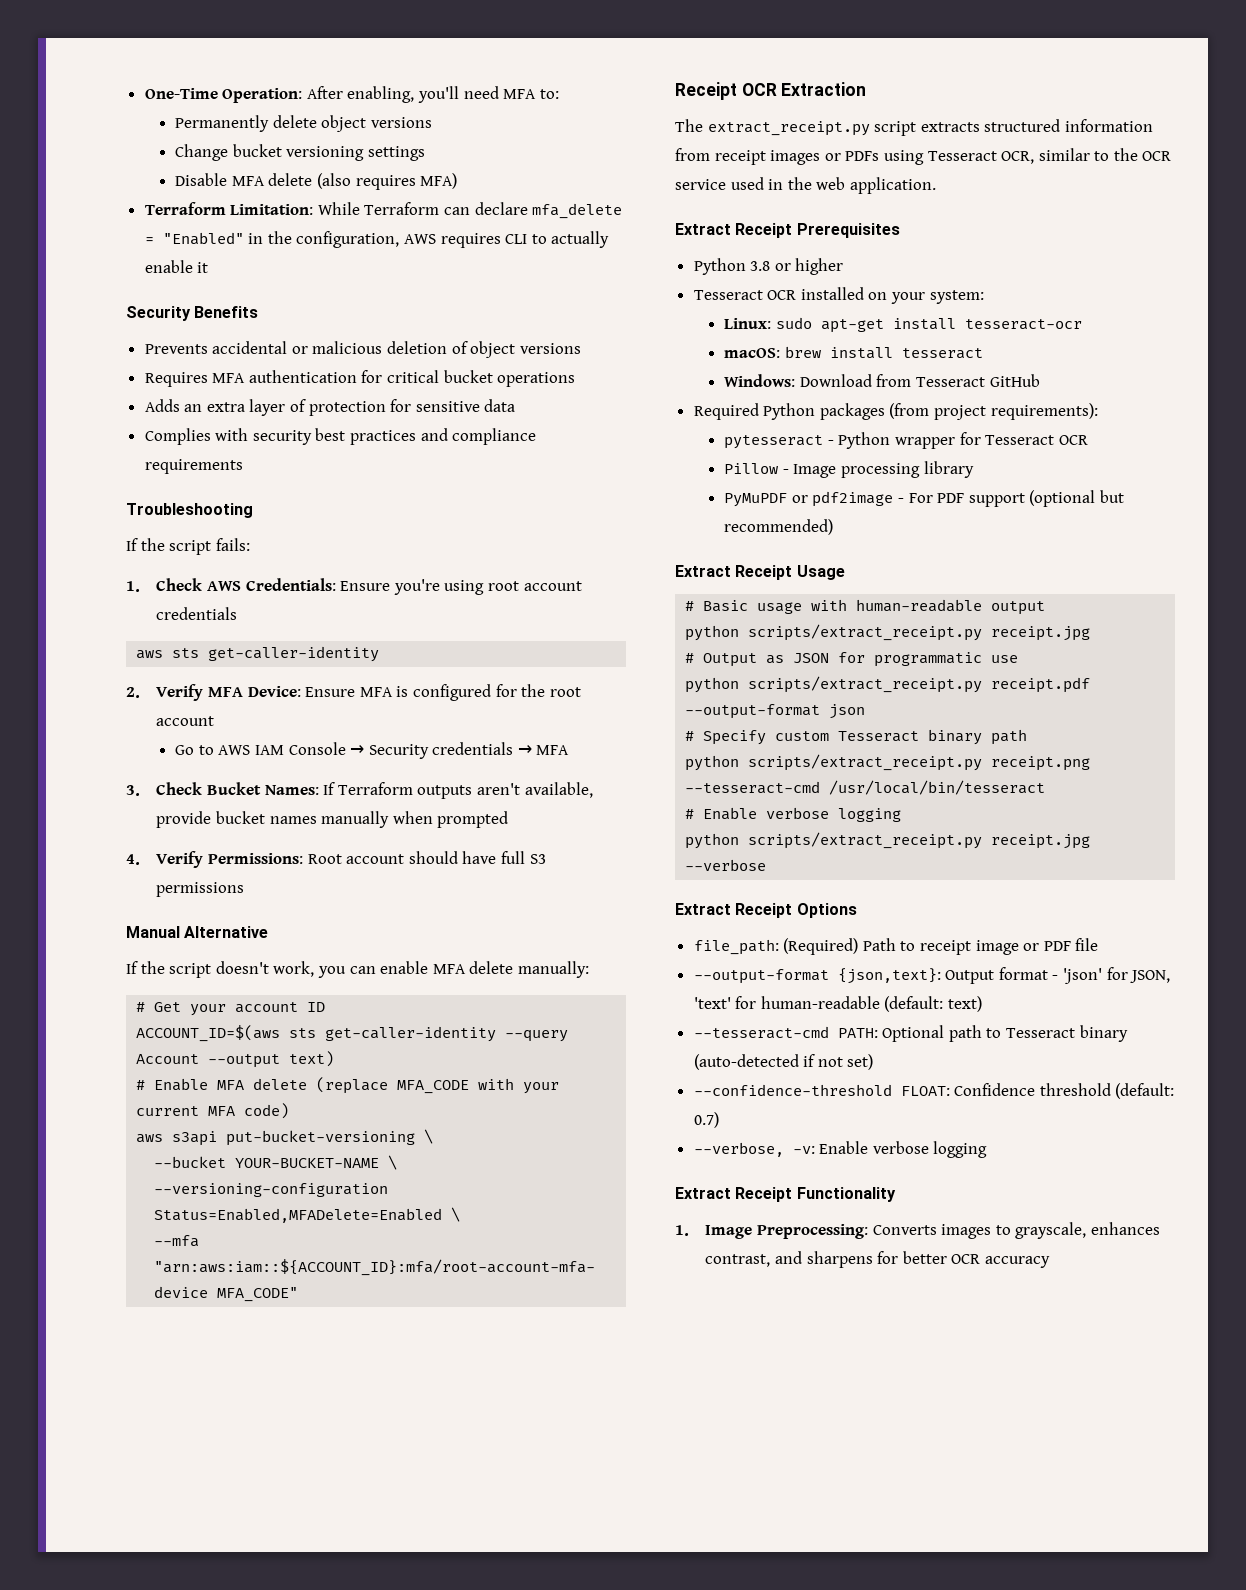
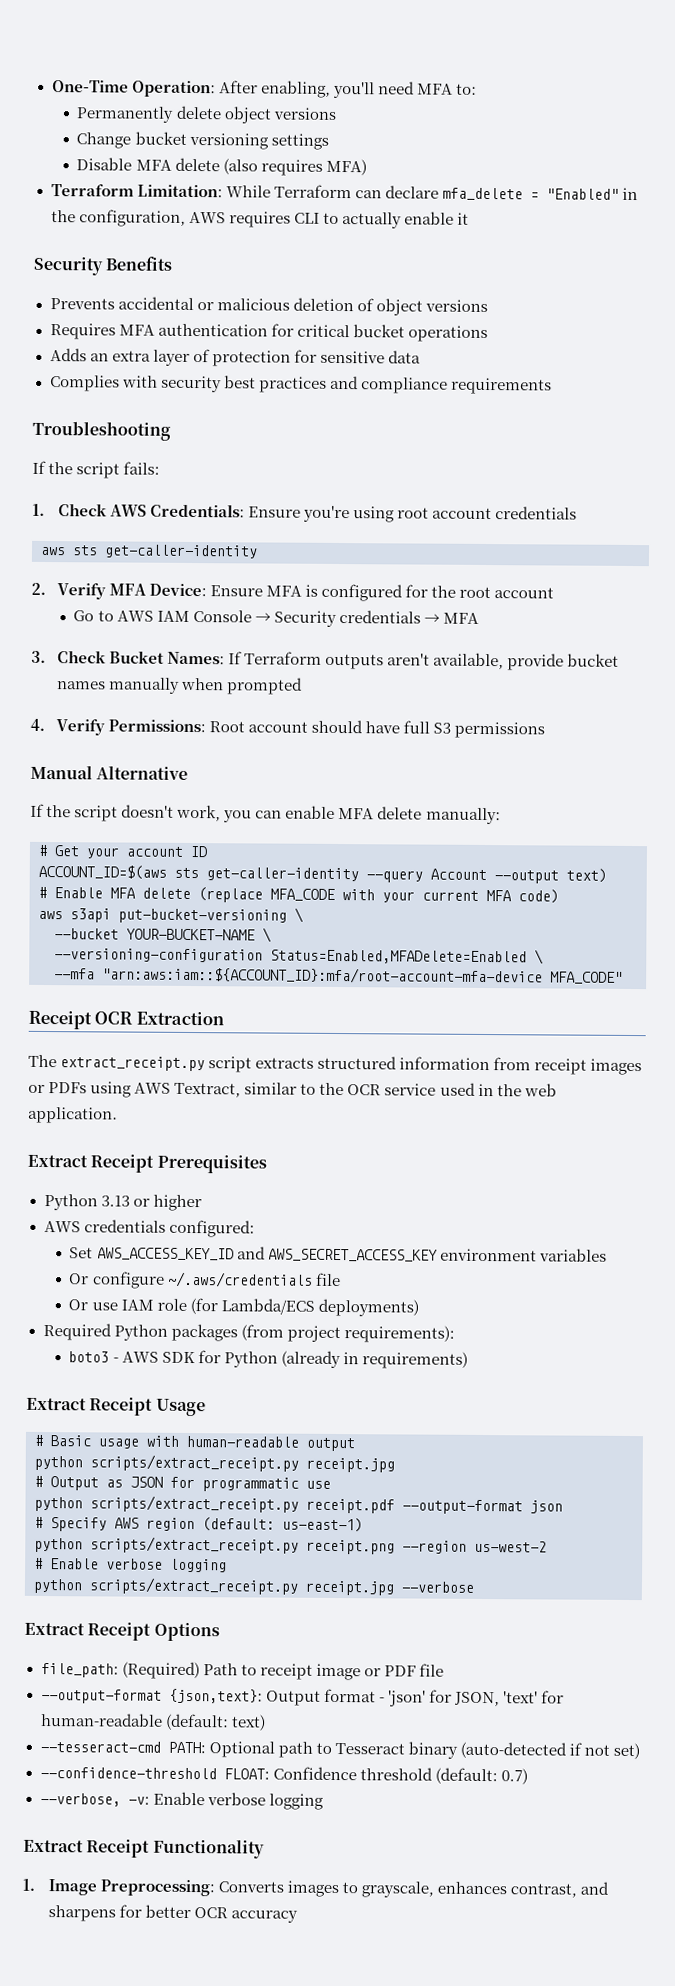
[927,151,1035,164] Tesseract OCR, -> [134,1082,242,1098] AWS Textract,
[750,261,771,271] 3.8 -> [100,1195,130,1207] 3.13
[693,287,984,304] [724,317,1082,333] [724,346,983,359] [724,374,1040,387] Tesseract OCR installed on your system: // Linux: sudo apt-get install tesseract-ocr // macOS: brew install tesseract // Windows: Download from Tesseract GitHub -> [43,1219,255,1238] [69,1246,607,1262] [69,1271,341,1289] [68,1298,419,1317] AWS credentials configured: // Set AWS_ACCESS_KEY_ID and AWS_SECRET_ACCESS_KEY environment variables // Or configure ~/.aws/credentials file // Or use IAM role (for Lambda/ECS deployments)
[724,432,1088,449] [724,461,974,478] [724,490,1124,507] [724,519,834,535] pytesseract - Python wrapper for Tesseract OCR // Pillow - Image processing library // PyMuPDF or pdf2image - For PDF support (optional but recommended) -> [68,1350,468,1369] boto3 - AWS SDK for Python (already in requirements)
[775,729,1028,745] custom Tesseract binary path -> [114,1517,363,1533] AWS region (default: us-east-1)
[685,780,1046,795] --tesseract-cmd /usr/local/bin/tesseract -> [402,1540,547,1554] --region us-west-2

